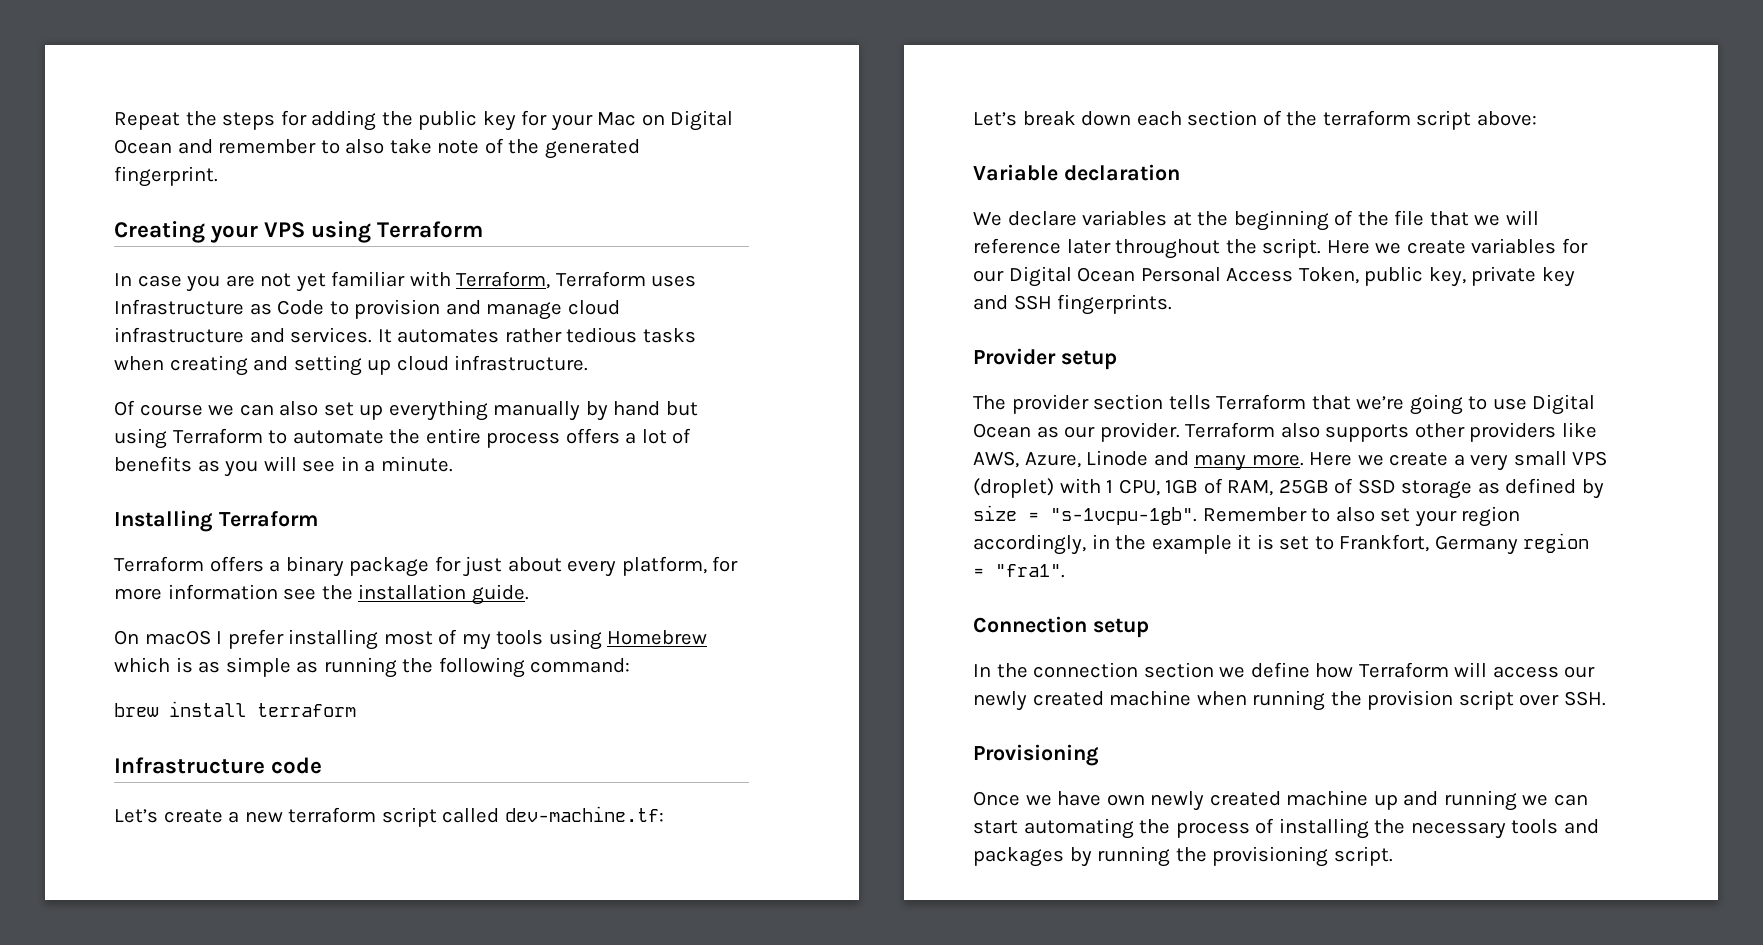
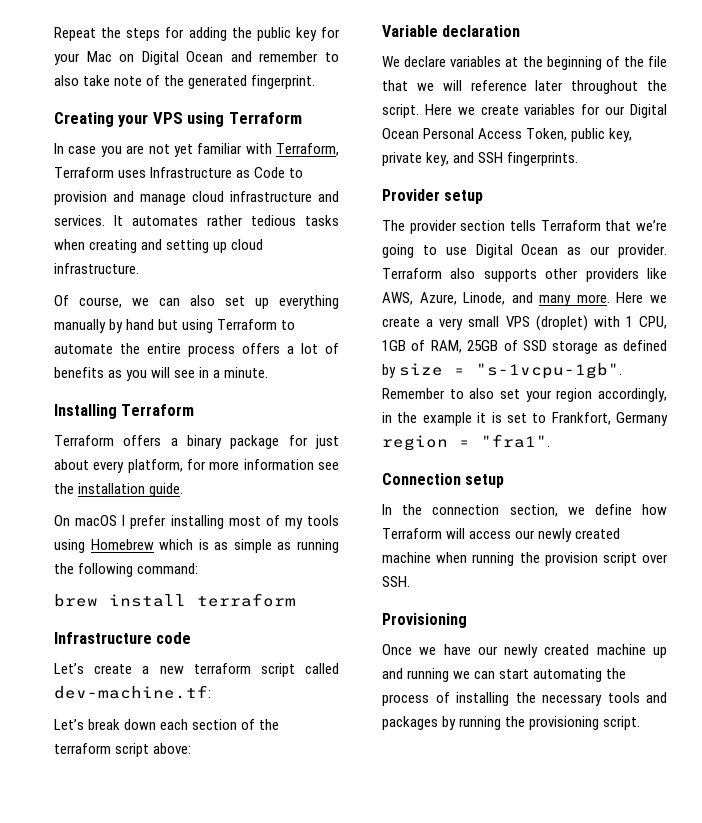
[139,404,203,416] course -> [79,297,122,308] course,
[1541,267,1575,287] key -> [426,152,450,166] key,
[1086,450,1149,466] Linode -> [463,292,506,305] Linode,
[1143,662,1214,678] section -> [509,504,558,517] section,
[1106,794,1145,806] own -> [477,646,498,655] our

